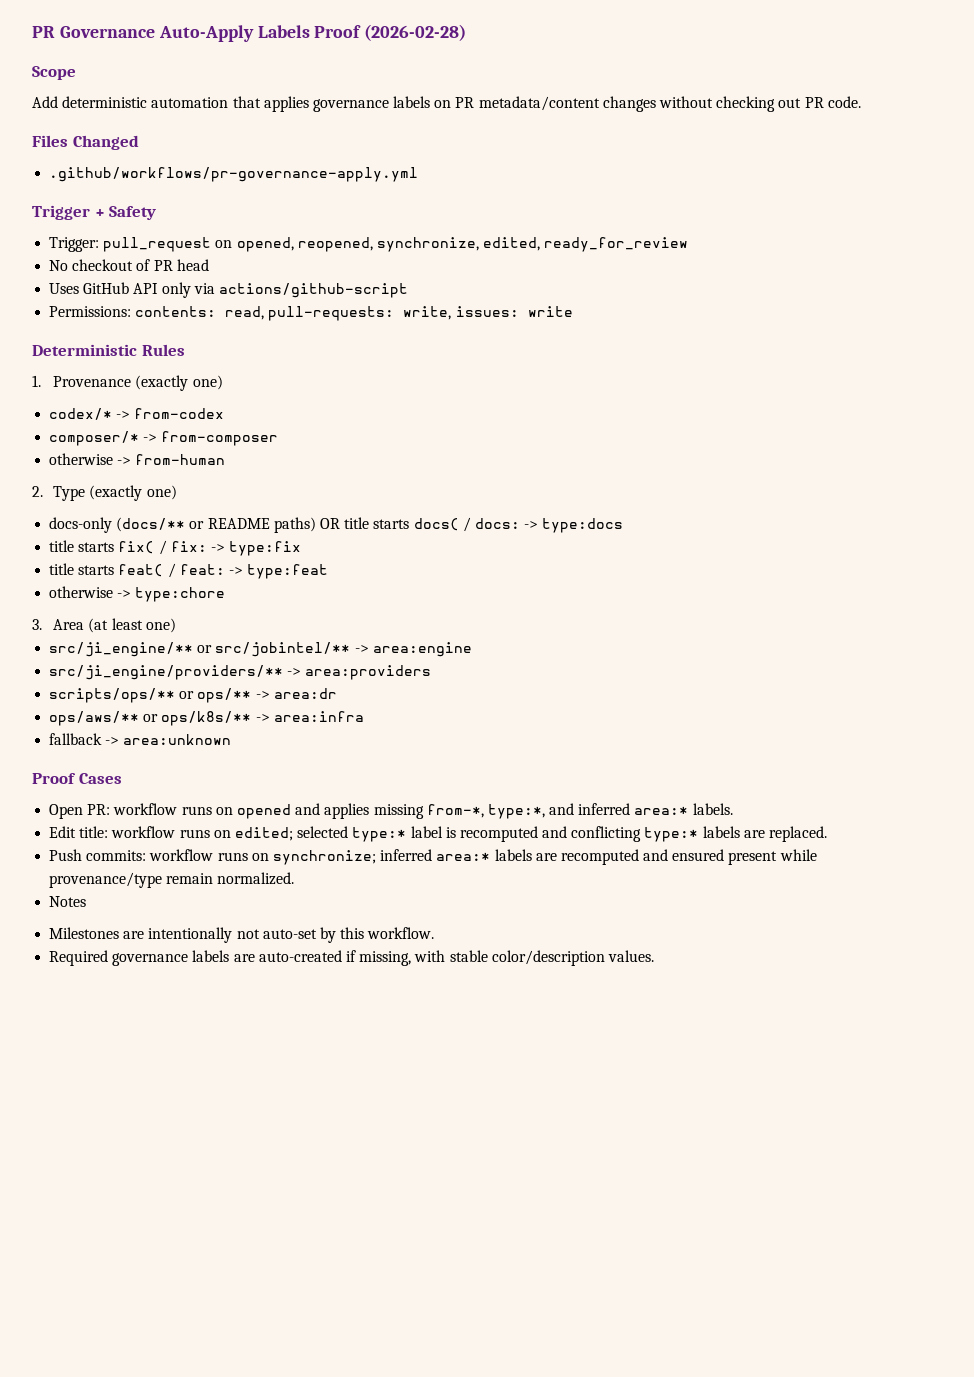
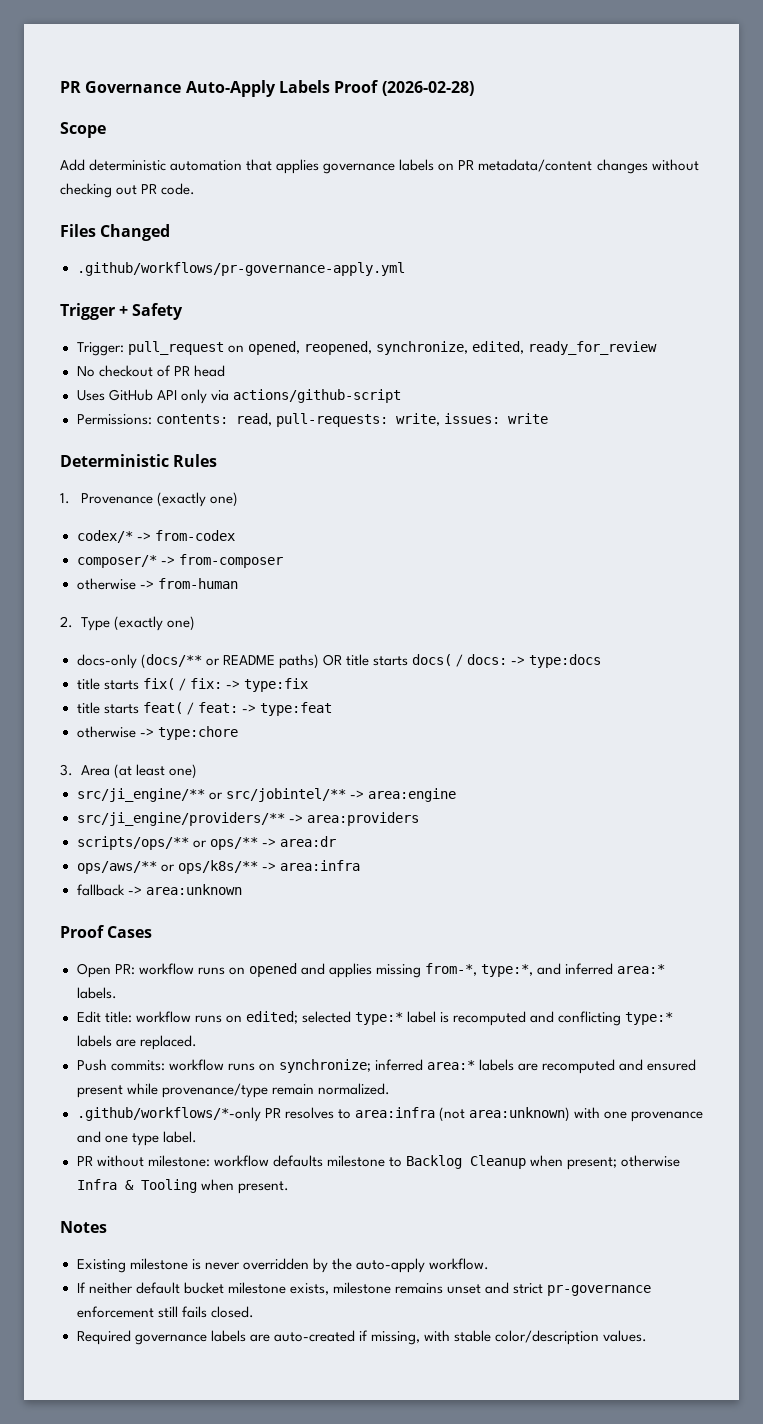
[49,896,87,907] [49,927,435,943] Notes // Milestones are intentionally not auto-set by this workflow. -> [76,1107,703,1122] [76,1131,197,1146] [76,1155,680,1170] [76,1179,289,1194] [60,1221,107,1233] [76,1258,489,1273] [76,1282,652,1296] [76,1306,254,1318] .github/workflows/*-only PR resolves to area:infra (not area:unknown) with one provenance and one type label. // PR without milestone: workflow defaults milestone to Backlog Cleanup when present; otherwise Infra & Tooling when present. // Notes // Existing milestone is never overridden by the auto-apply workflow. // If neither default bucket milestone exists, milestone remains unset and strict pr-governance enforcement still fails closed.

